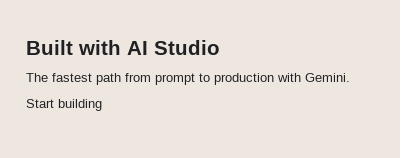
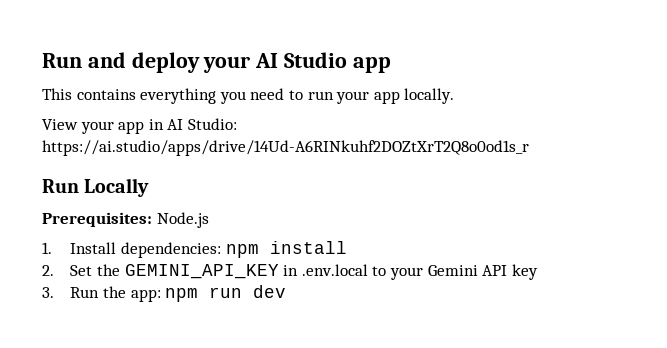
[26,40,220,55] [26,73,350,85] [26,99,102,111] Built with AI Studio // The fastest path from prompt to production with Gemini. // Start building -> [42,52,391,73] [42,88,455,104] [42,118,237,134] [42,140,529,156] [42,178,150,197] [42,212,209,228] [42,241,347,258] [42,264,538,280] [42,285,287,302] Run and deploy your AI Studio app // This contains everything you need to run your app locally. // View your app in AI Studio: https://ai.studio/apps/drive/14Ud-A6RINkuhf2DOZtXrT2Q8o0od1s_r // Run Locally // Prerequisites: Node.js // 1. Install dependencies: npm install // 2. Set the GEMINI_API_KEY in .env.local to your Gemini API key // 3. Run the app: npm run dev

